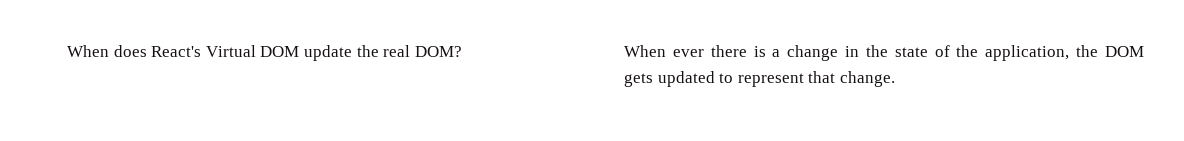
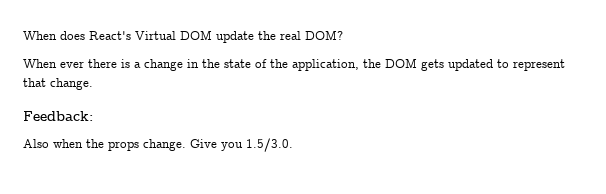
(895, 79) none -> [23,111,93,121] [23,138,293,152] // Feedback: // Also when the props change. Give you 1.5/3.0.

